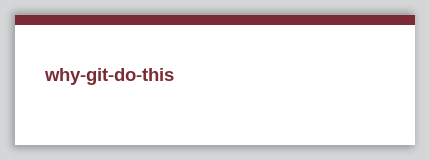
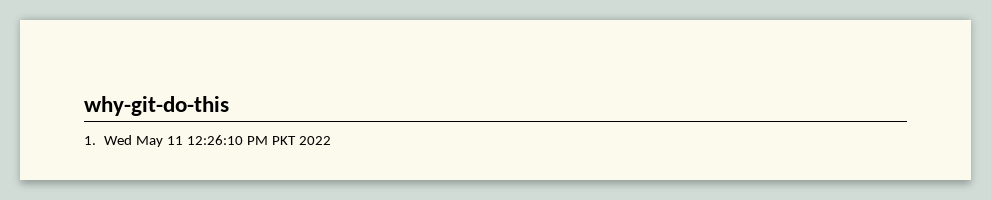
(174, 76) none -> [84,135,331,147] // 1. Wed May 11 12:26:10 PM PKT 2022

